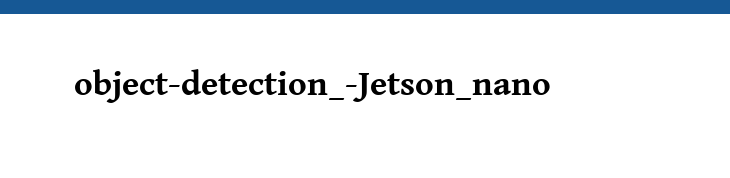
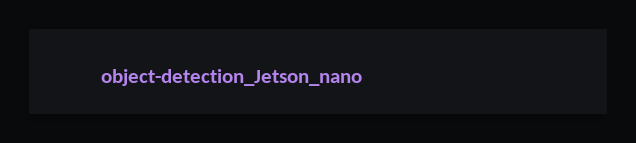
[74,69,551,103] object-detection_-Jetson_nano -> [101,69,362,86] object-detection_Jetson_nano

